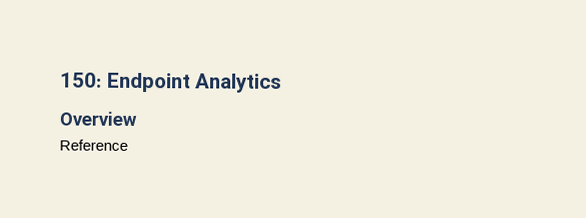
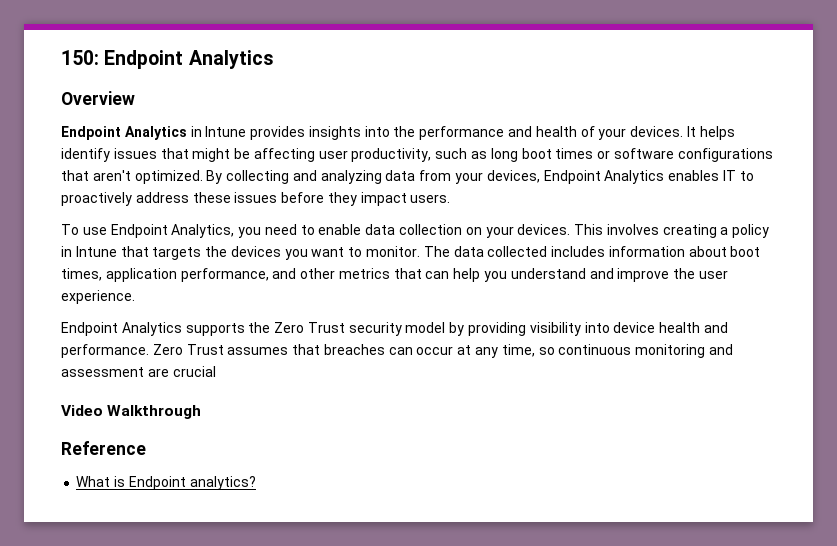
[59,139,128,151] Reference -> [61,126,735,140] [61,148,773,162] [61,170,754,184] [61,192,451,206] [61,224,770,238] [61,246,761,260] [61,268,728,282] [61,290,135,304] [61,322,728,336] [61,344,733,358] [61,366,216,377] [61,405,202,419] [61,441,146,455] [76,476,256,490] Endpoint Analytics in Intune provides insights into the performance and health of your devices. It helps identify issues that might be affecting user productivity, such as long boot times or software configurations that aren't optimized. By collecting and analyzing data from your devices, Endpoint Analytics enables IT to proactively address these issues before they impact users. // To use Endpoint Analytics, you need to enable data collection on your devices. This involves creating a policy in Intune that targets the devices you want to monitor. The data collected includes information about boot times, application performance, and other metrics that can help you understand and improve the user experience. // Endpoint Analytics supports the Zero Trust security model by providing visibility into device health and performance. Zero Trust assumes that breaches can occur at any time, so continuous monitoring and assessment are crucial // Video Walkthrough // Reference // What is Endpoint analytics?

